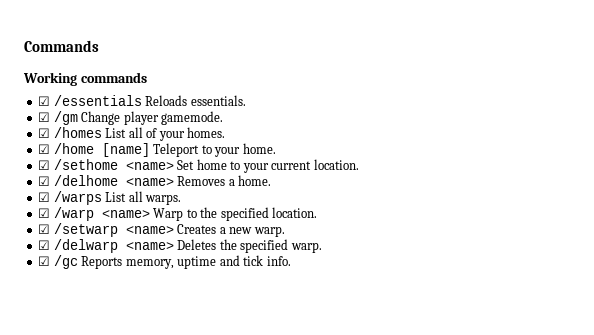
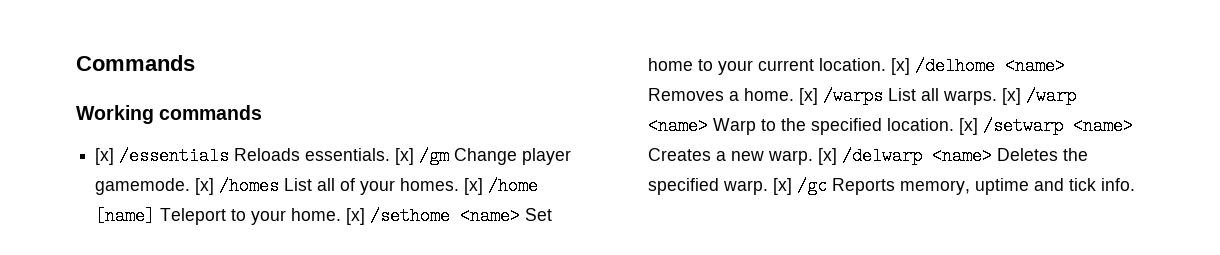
[38,96,51,106] ☑ -> [95,148,115,165] [x]
[38,112,51,122] // ☑ -> [395,148,415,165] [x]
[38,128,51,138] // ☑ -> [195,178,215,195] [x]
[38,144,51,154] // ☑ -> [464,178,484,195] [x]
[38,160,51,170] // ☑ -> [346,208,366,225] [x]
[38,176,51,186] // ☑ -> [891,58,911,75] [x]
[38,192,51,202] // ☑ -> [799,88,819,105] [x]
[38,208,51,218] // ☑ -> [1002,88,1022,105] [x]
[38,224,51,234] // ☑ -> [959,118,979,135] [x]
[38,240,51,250] // ☑ -> [818,148,838,165] [x]
[38,256,51,266] // ☑ -> [773,178,793,195] [x]

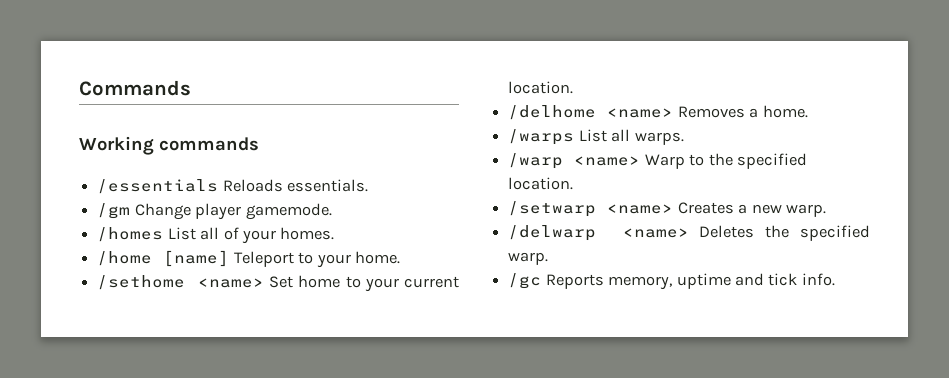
[95,148,115,165] [x] -> (259, 144) none
[395,148,415,165] [x] -> (369, 185) //
[195,178,215,195] [x] -> (332, 211) //
[464,178,484,195] [x] -> (335, 233) //
[346,208,366,225] [x] -> (400, 257) //
[891,58,911,75] [x] -> (574, 87) //
[799,88,819,105] [x] -> (808, 111) //
[1002,88,1022,105] [x] -> (684, 138) //
[959,118,979,135] [x] -> (574, 183) //
[818,148,838,165] [x] -> (826, 210) //
[773,178,793,195] [x] -> (549, 258) //

